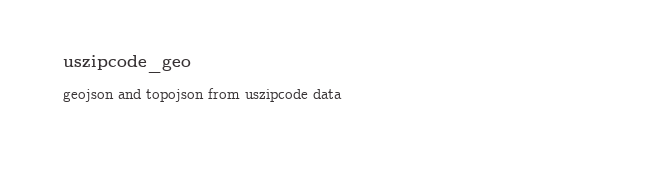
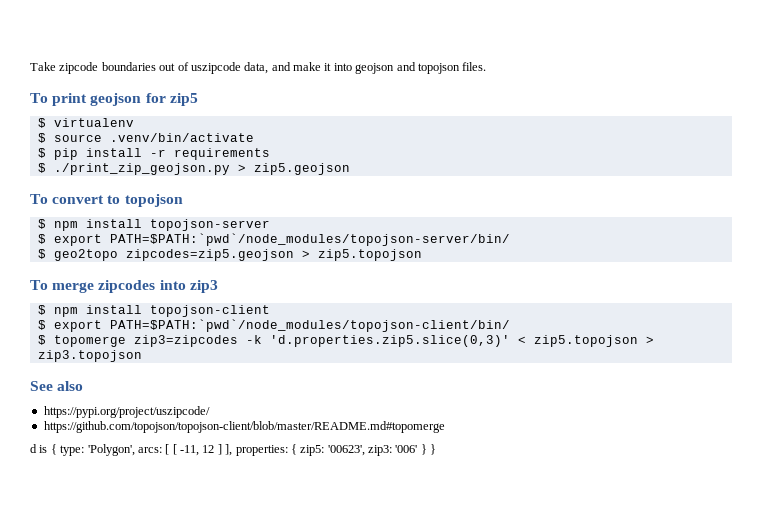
[63,55,191,73] [63,88,342,102] uszipcode_geo // geojson and topojson from uszipcode data -> [30,62,487,74] [30,93,198,106] [37,118,134,128] [37,133,254,143] [37,148,270,160] [37,163,350,175] [30,194,183,207] [37,219,270,231] [37,233,510,246] [37,249,422,261] [30,280,218,293] [37,305,270,317] [37,319,510,332] [37,335,654,347] [37,350,142,362] [30,381,84,391] [43,406,210,418] [43,421,445,433] [30,444,437,456] Take zipcode boundaries out of uszipcode data, and make it into geojson and topojson files. // To print geojson for zip5 // $ virtualenv // $ source .venv/bin/activate // $ pip install -r requirements // $ ./print_zip_geojson.py > zip5.geojson // To convert to topojson // $ npm install topojson-server // $ export PATH=$PATH:`pwd`/node_modules/topojson-server/bin/ // $ geo2topo zipcodes=zip5.geojson > zip5.topojson // To merge zipcodes into zip3 // $ npm install topojson-client // $ export PATH=$PATH:`pwd`/node_modules/topojson-client/bin/ // $ topomerge zip3=zipcodes -k 'd.properties.zip5.slice(0,3)' < zip5.topojson > zip3.topojson // See also // https://pypi.org/project/uszipcode/ // https://github.com/topojson/topojson-client/blob/master/README.md#topomerge // d is { type: 'Polygon', arcs: [ [ -11, 12 ] ], properties: { zip5: '00623', zip3: '006' } }

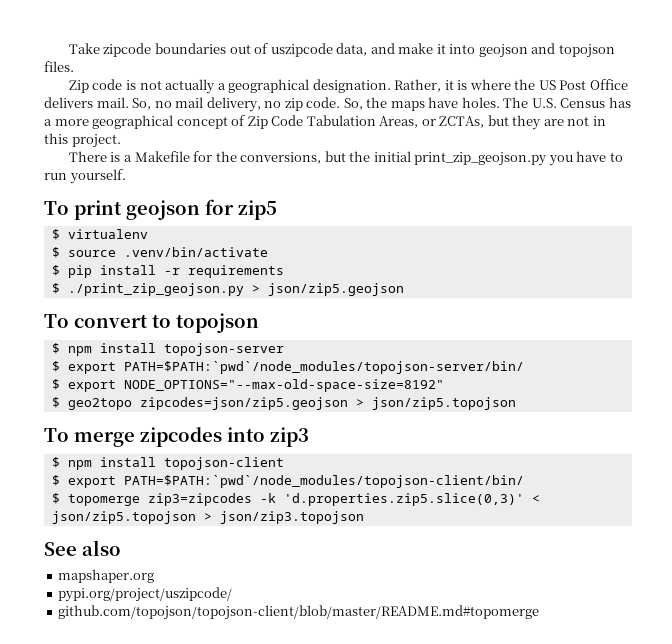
(487, 66) none -> [68,79,628,94] [44,97,631,112] [44,115,606,130] [44,133,121,148] [68,151,623,166] [44,169,126,184] // Zip code is not actually a geographical designation. Rather, it is where the US Post Office delivers mail. So, no mail delivery, no zip code. So, the maps have holes. The U.S. Census has a more geographical concept of Zip Code Tabulation Areas, or ZCTAs, but they are not in this project. // There is a Makefile for the conversions, but the initial print_zip_geojson.py you have to run yourself.
[253,163,350,175] zip5.geojson -> [267,283,404,296] json/zip5.geojson
(510, 239) none -> [51,379,444,392] // $ export NODE_OPTIONS="--max-old-space-size=8192"
[125,249,422,261] zipcodes=zip5.geojson > zip5.topojson -> [139,397,516,410] zipcodes=json/zip5.geojson > json/zip5.topojson
[533,335,654,347] [37,350,142,362] zip5.topojson > zip3.topojson -> [51,511,364,524] json/zip5.topojson > json/zip3.topojson
[43,406,210,418] [43,421,445,433] [30,444,437,456] https://pypi.org/project/uszipcode/ // https://github.com/topojson/topojson-client/blob/master/README.md#topomerge // d is { type: 'Polygon', arcs: [ [ -11, 12 ] ], properties: { zip5: '00623', zip3: '006' } } -> [58,569,155,583] [58,587,233,602] [58,605,540,620] mapshaper.org // pypi.org/project/uszipcode/ // github.com/topojson/topojson-client/blob/master/README.md#topomerge

